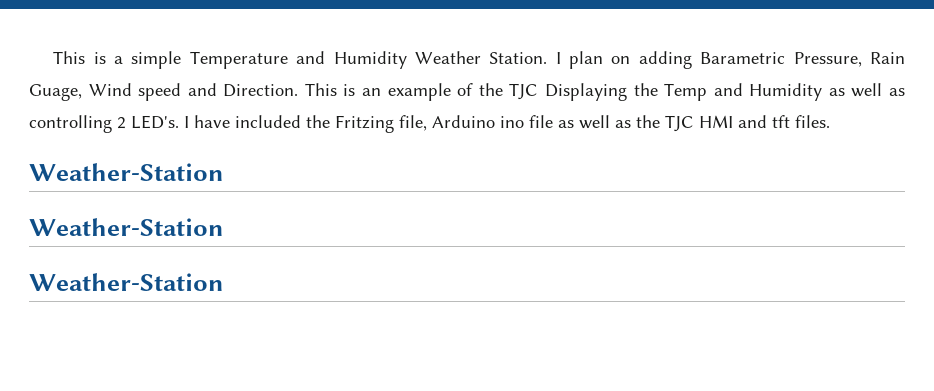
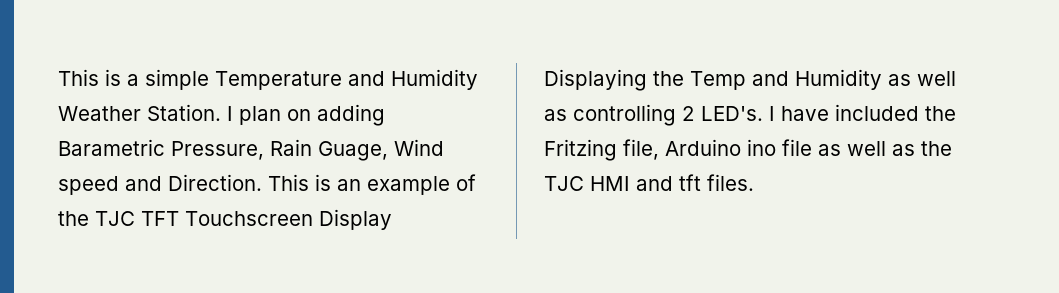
(539, 91) none -> [141,209,392,230] TFT Touchscreen Display
[29,163,224,181] [29,218,224,236] [29,273,224,291] // Weather-Station // Weather-Station // Weather-Station -> (754, 182) none

